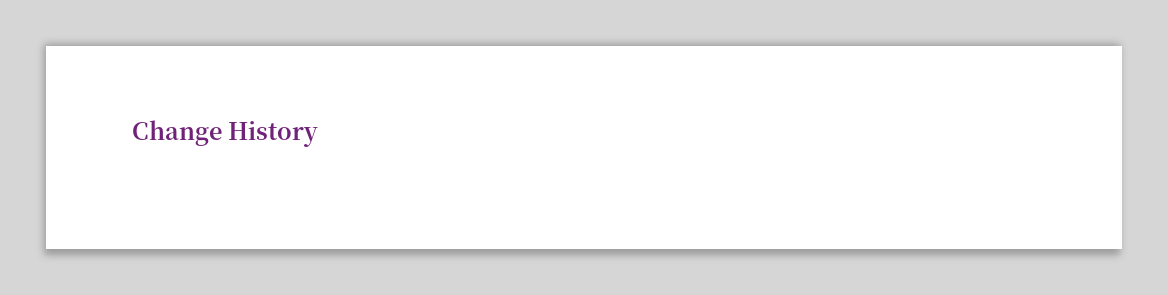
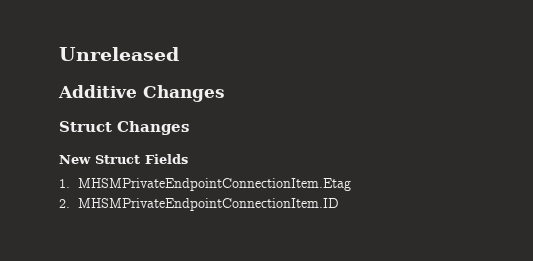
[132,120,319,147] Change History -> [59,47,179,61] [58,85,225,102] [59,121,189,135] [59,154,188,164] [59,178,351,191] [59,198,339,211] Unreleased // Additive Changes // Struct Changes // New Struct Fields // 1. MHSMPrivateEndpointConnectionItem.Etag // 2. MHSMPrivateEndpointConnectionItem.ID

